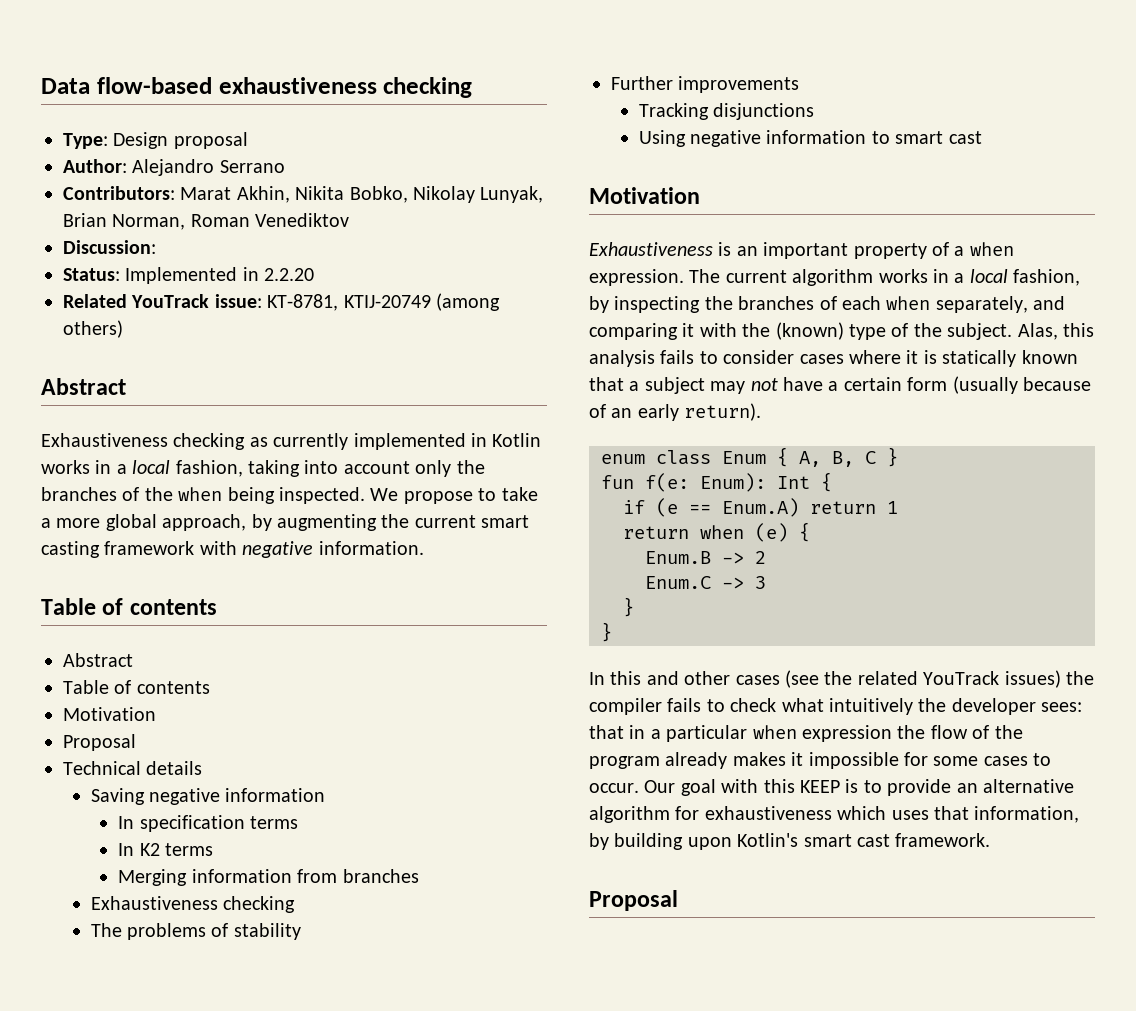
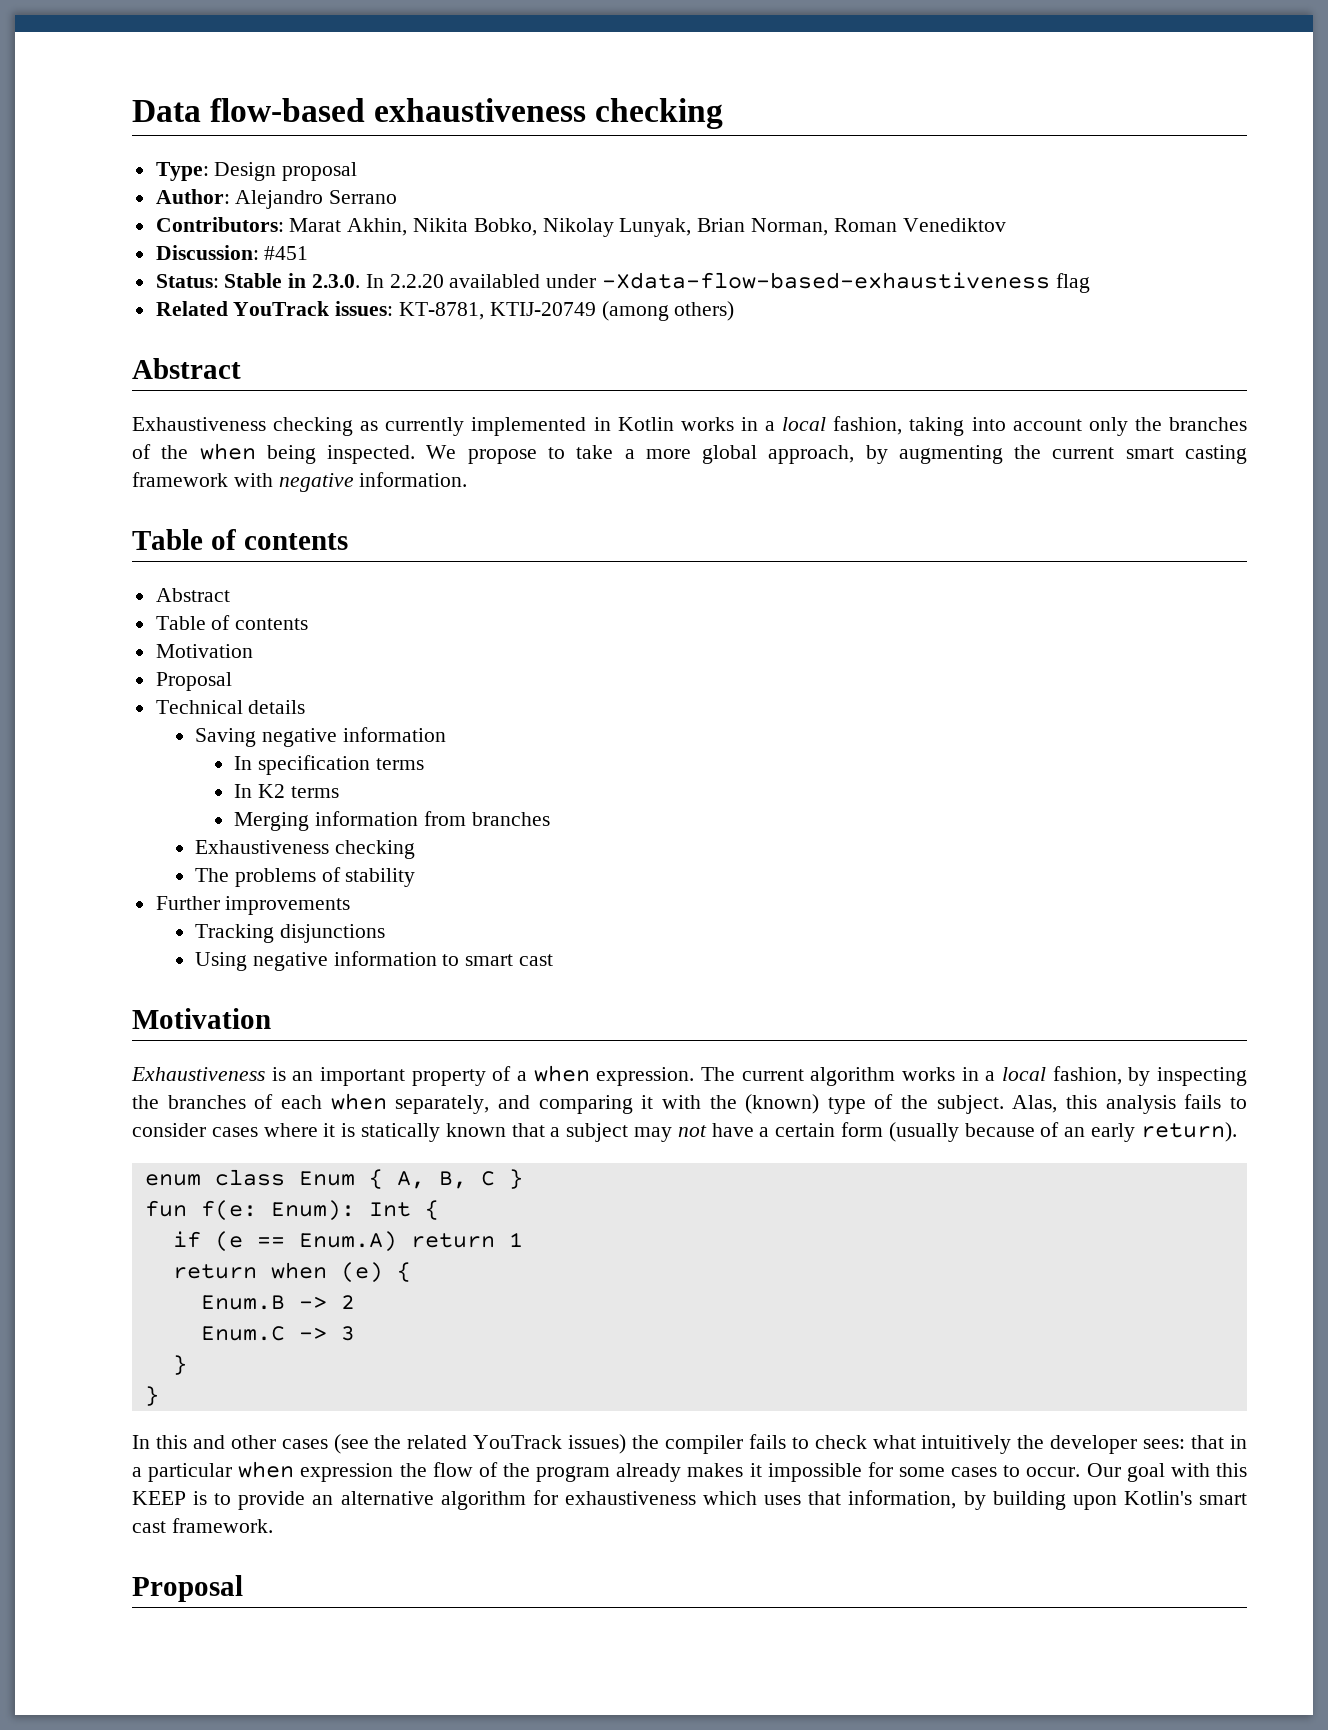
(156, 247) none -> [264,246,309,260] #451
[125,267,315,284] Implemented in 2.2.20 -> [224,272,1090,293] Stable in 2.3.0. In 2.2.20 availabled under -Xdata-flow-based-exhaustiveness flag
[214,294,262,308] issue: -> [335,301,394,316] issues:

